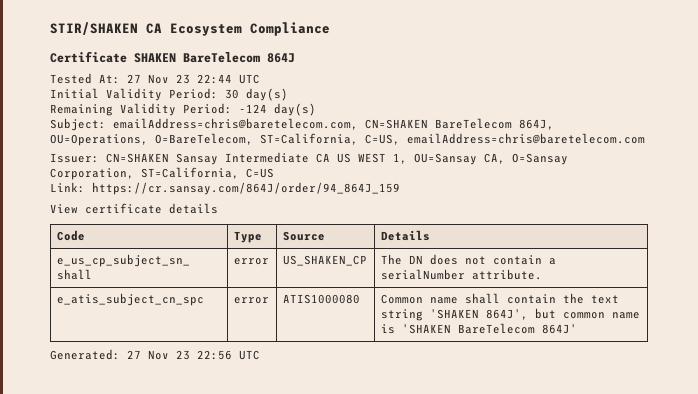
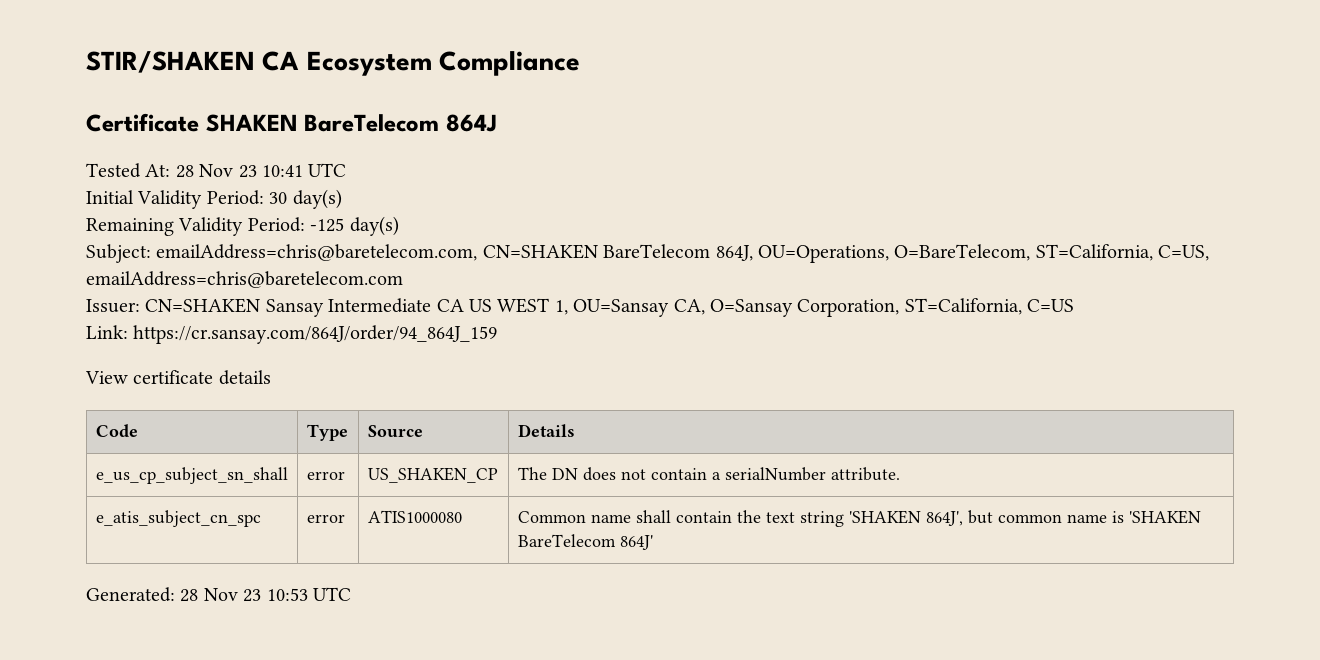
[127,74,232,84] 27 Nov 23 22:44 -> [175,164,303,178] 28 Nov 23 10:41
[239,104,267,113] -124 -> [310,218,345,232] -125
[127,350,232,360] 27 Nov 23 22:56 -> [180,588,308,602] 28 Nov 23 10:53

